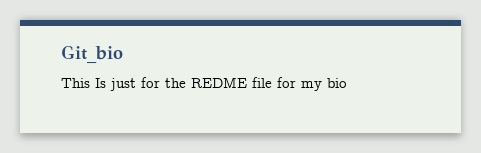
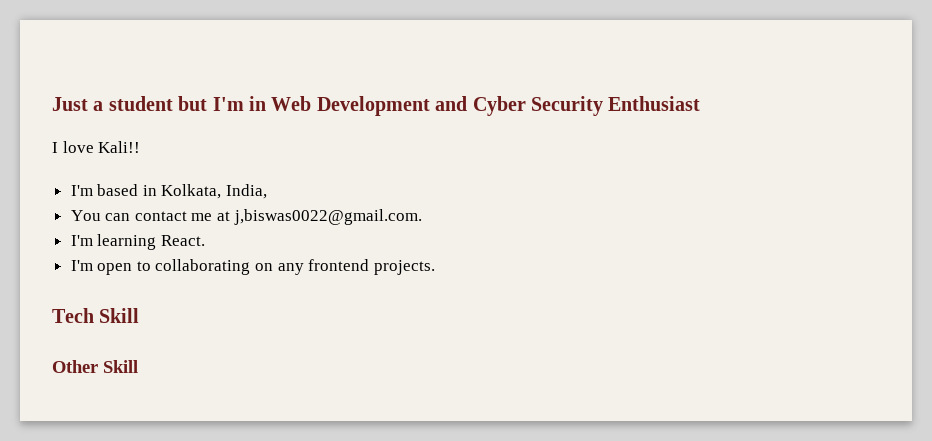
[61,45,123,64] [61,77,347,91] Git_bio // This Is just for the REDME file for my bio -> [52,96,701,116] [52,141,141,153] [70,184,268,199] [70,209,422,225] [70,234,205,250] [70,259,435,275] [52,308,140,323] [52,360,138,373] Just a student but I'm in Web Development and Cyber Security Enthusiast // I love Kali!! // I'm based in Kolkata, India, // You can contact me at j,biswas0022@gmail.com. // I'm learning React. // I'm open to collaborating on any frontend projects. // Tech Skill // Other Skill

